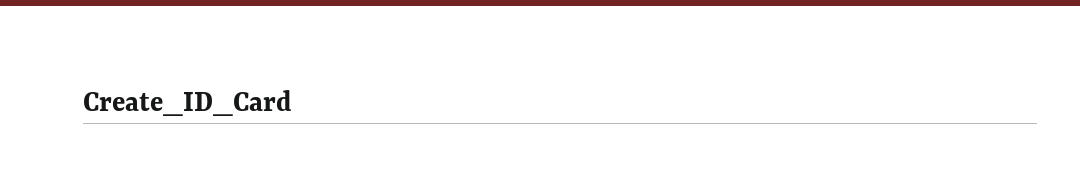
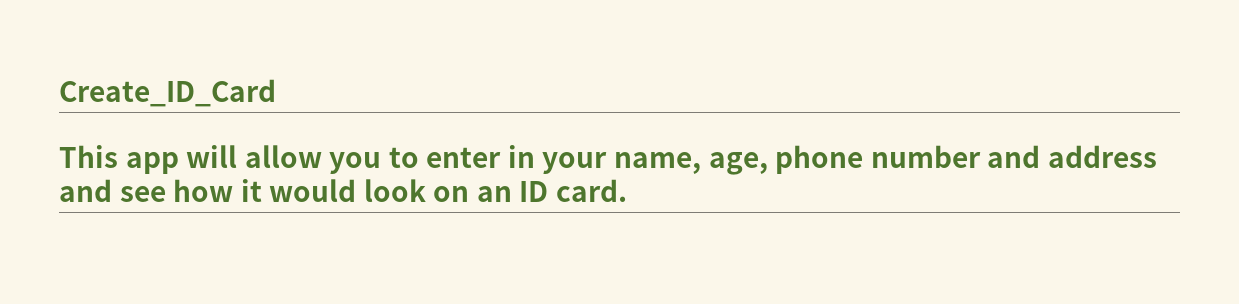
(292, 103) none -> [59,145,1157,175] [59,179,628,202] // This app will allow you to enter in your name, age, phone number and address and see how it would look on an ID card.

